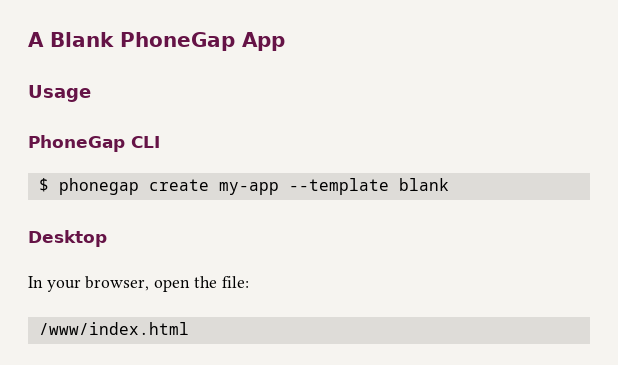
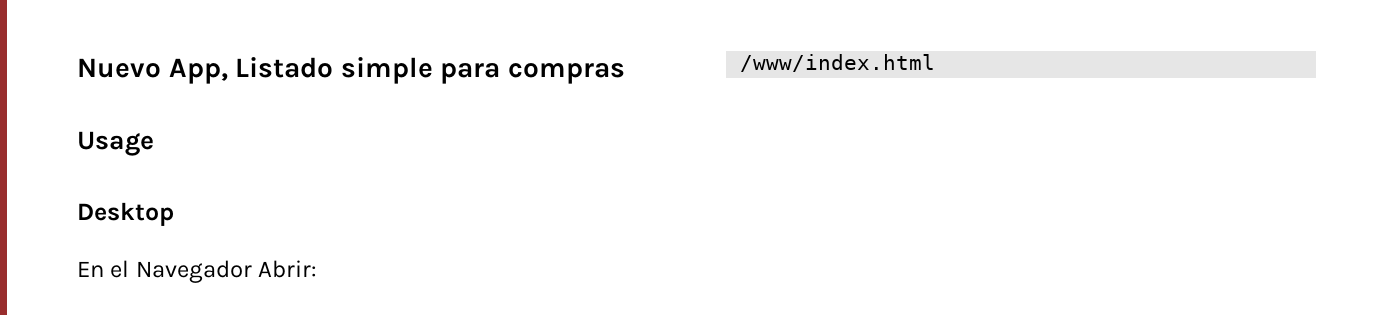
[28,32,285,51] [28,85,91,102] [28,135,160,152] [38,178,449,195] [28,230,107,247] [28,276,249,292] A Blank PhoneGap App // Usage // PhoneGap CLI // $ phonegap create my-app --template blank // Desktop // In your browser, open the file: -> [77,57,625,84] [77,131,154,156] [77,202,174,226] [77,260,318,283] Nuevo App, Listado simple para compras // Usage // Desktop // En el Navegador Abrir:

